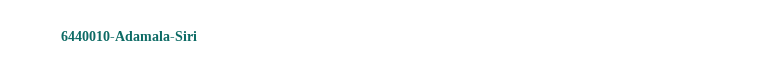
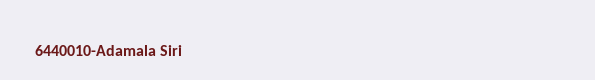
[61,31,197,41] 6440010-Adamala-Siri -> [35,45,183,56] 6440010-Adamala Siri

